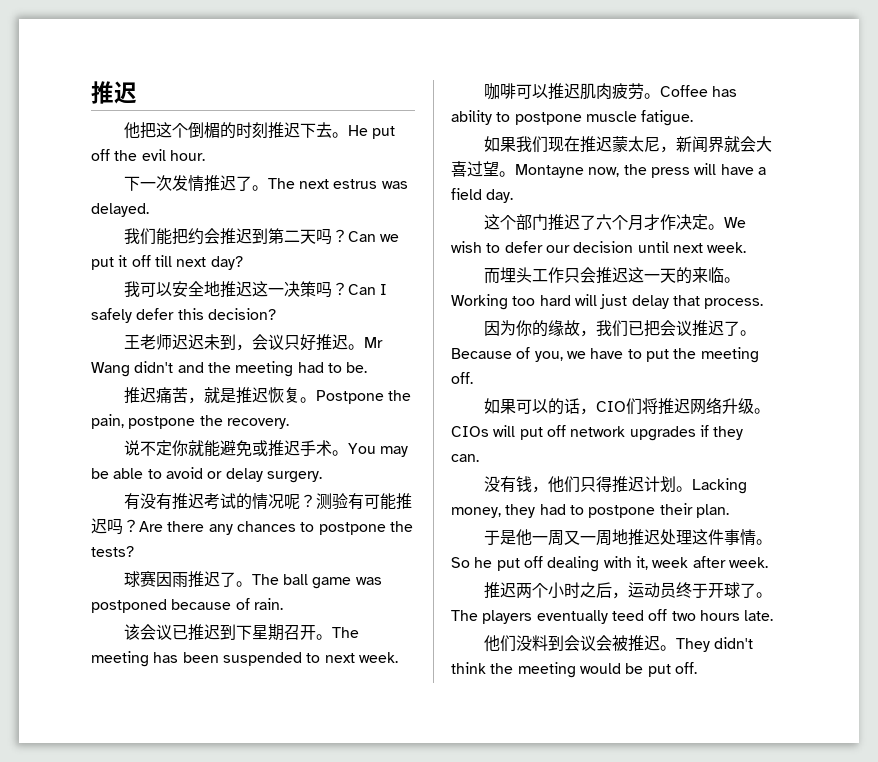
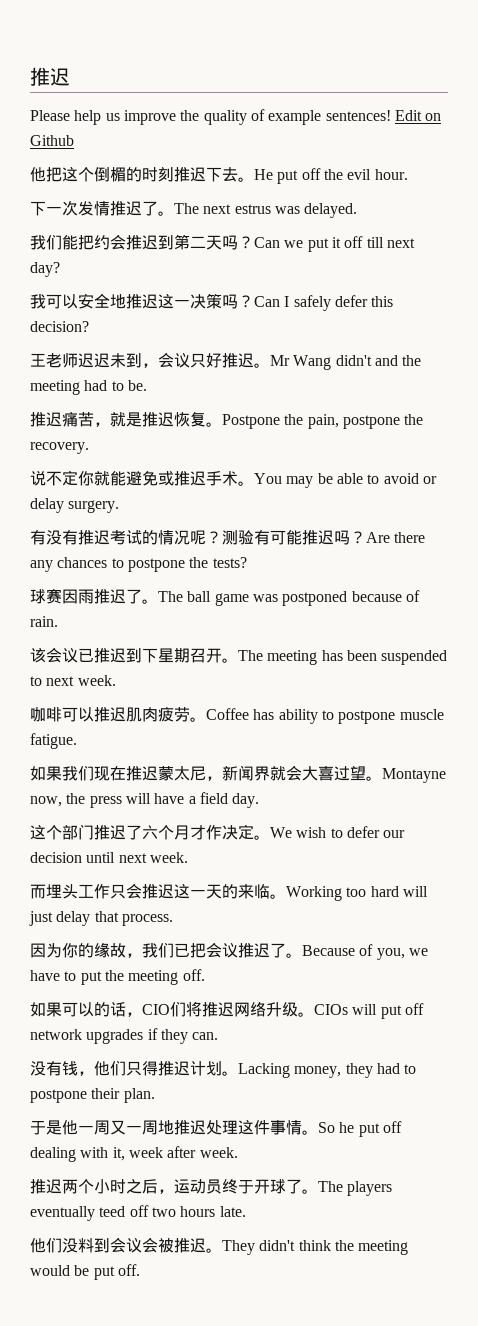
[91,81,137,104] 推迟 -> [30,67,70,86] [30,109,442,125] [30,135,74,146] 推迟 // Please help us improve the quality of example sentences! Edit on Github

